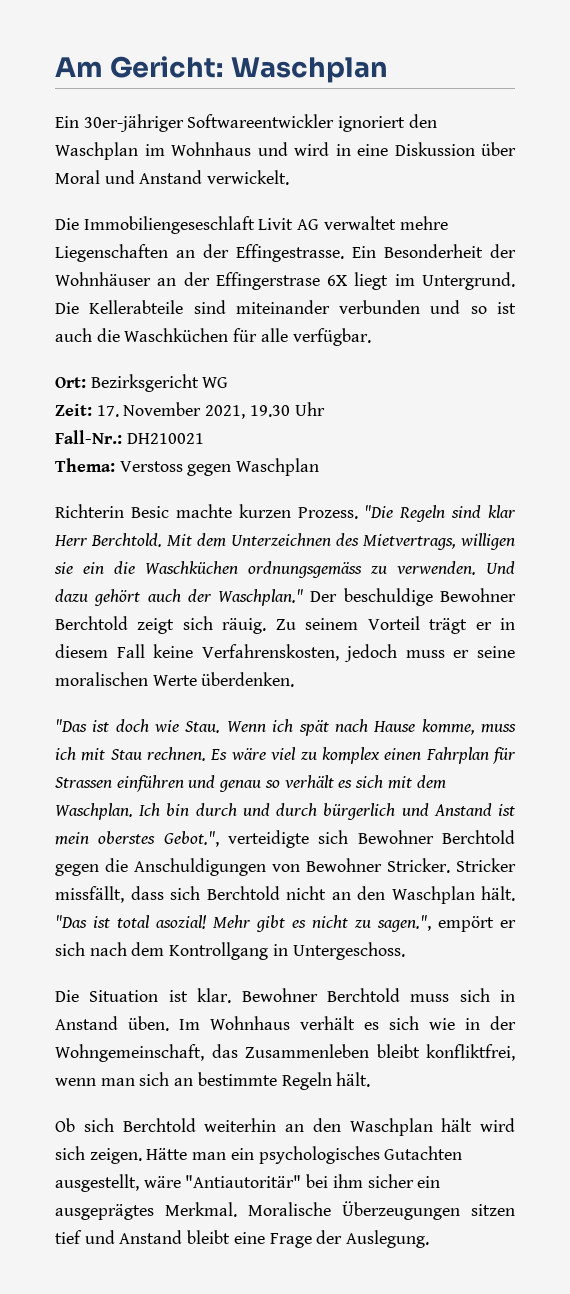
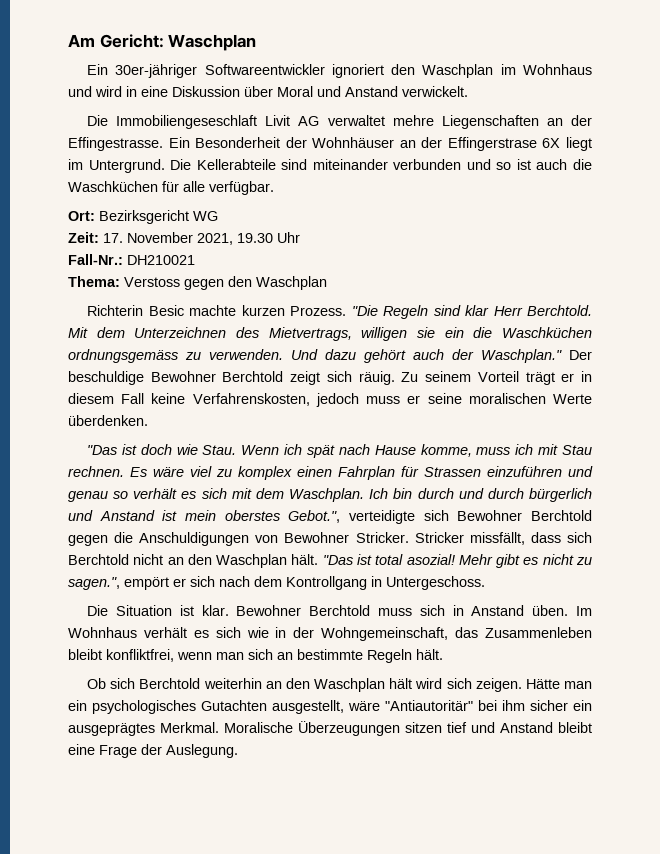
(232, 470) none -> [228,276,252,287] den
[116,775,184,792] einführen -> [487,466,562,477] einzuführen

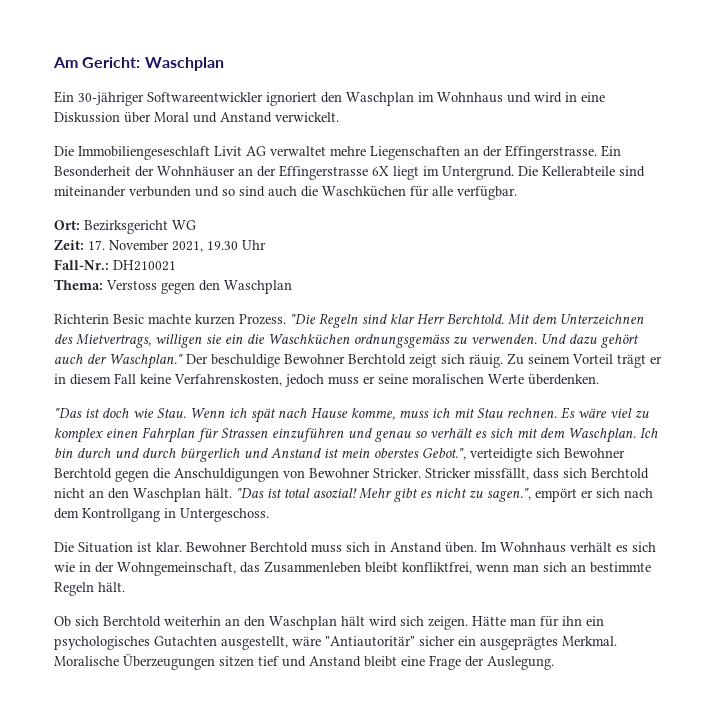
[115,64,198,78] 30er-jähriger -> [78,92,144,106] 30-jähriger
[68,137,163,151] Effingestrasse. -> [505,145,597,160] Effingerstrasse.
[447,137,537,151] Effingerstrase -> [279,165,368,180] Effingerstrasse
[516,159,531,170] ist -> [239,186,265,197] sind
(592, 685) none -> [540,616,582,627] für ihn
[478,700,525,711] bei ihm -> (415, 641) none

